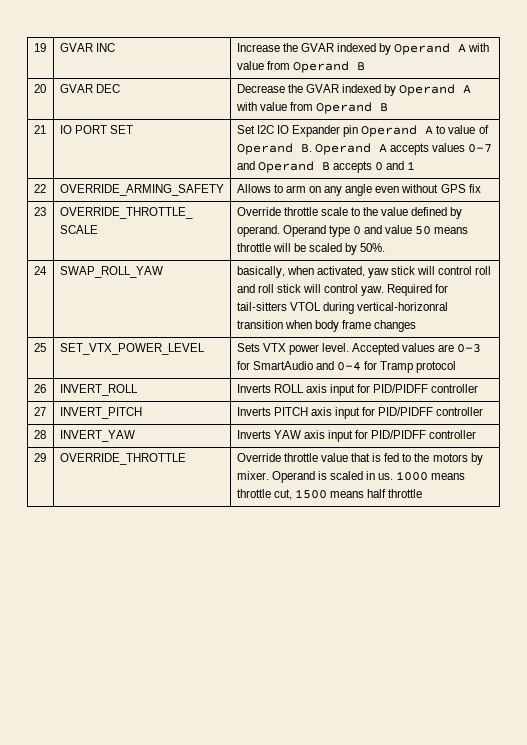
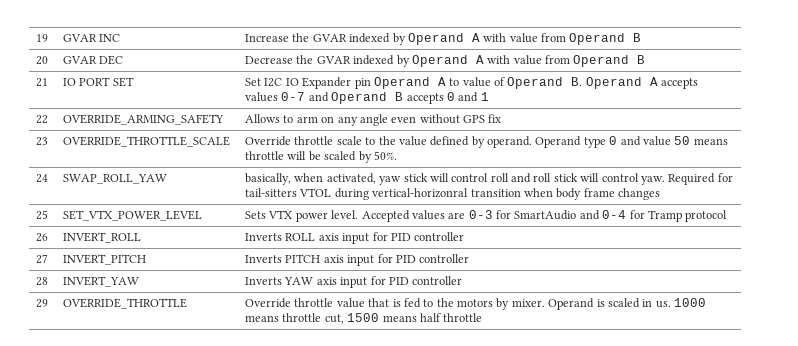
[373,384,429,393] PID/PIDFF -> [390,233,411,241] PID
[378,407,434,416] PID/PIDFF -> [395,255,416,263] PID
[371,430,427,439] PID/PIDFF -> [388,277,409,285] PID

